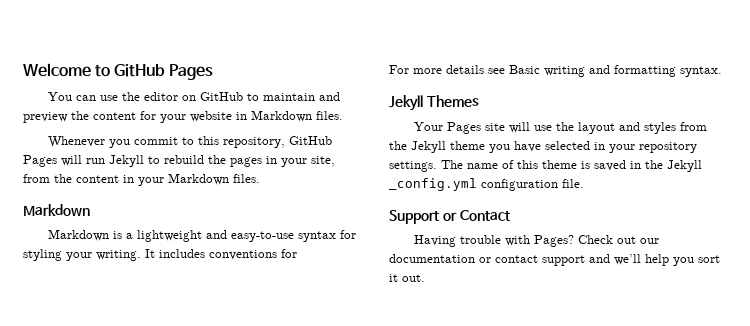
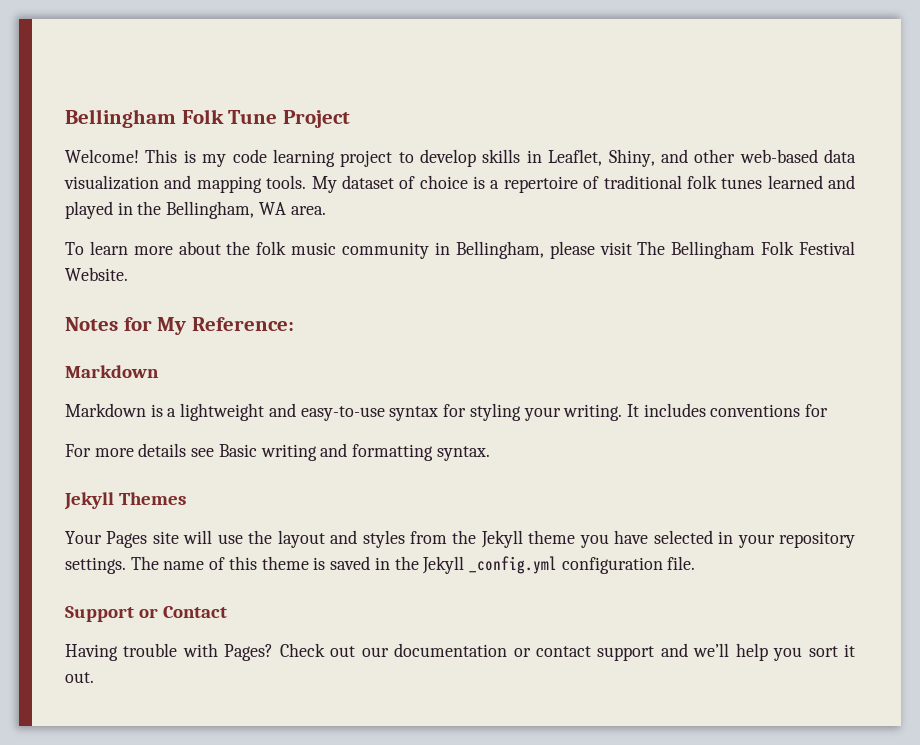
[23,63,213,80] [47,92,340,101] [23,110,343,123] [47,136,332,148] [23,155,335,167] [23,173,260,186] Welcome to GitHub Pages // You can use the editor on GitHub to maintain and preview the content for your website in Markdown files. // Whenever you commit to this repository, GitHub Pages will run Jekyll to rebuild the pages in your site, from the content in your Markdown files. -> [65,109,350,128] [65,149,856,167] [64,175,855,193] [65,201,326,219] [65,241,856,259] [65,267,128,281] [65,317,294,335] Bellingham Folk Tune Project // Welcome! This is my code learning project to develop skills in Leaflet, Shiny, and other web-based data visualization and mapping tools. My dataset of choice is a repertoire of traditional folk tunes learned and played in the Bellingham, WA area. // To learn more about the folk music community in Bellingham, please visit The Bellingham Folk Festival Website. // Notes for My Reference:

